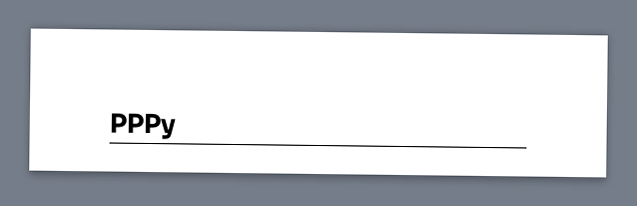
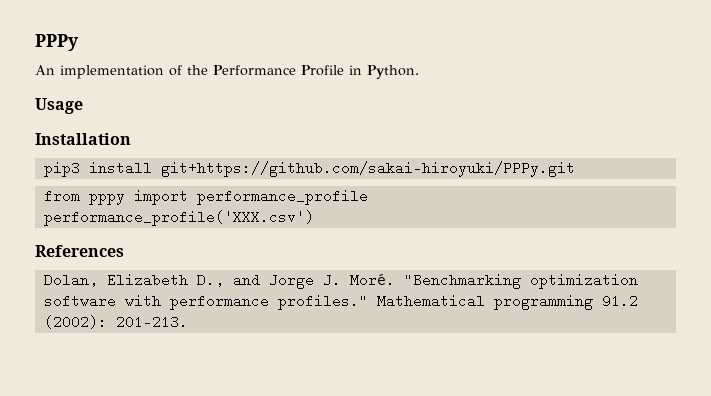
(176, 126) none -> [35,65,419,79] [35,98,83,114] [35,133,131,145] [43,161,575,177] [43,189,368,205] [43,210,314,226] [35,245,124,257] [43,273,638,289] [43,294,638,310] [43,315,188,329] // An implementation of the Performance Profile in Python. // Usage // Installation // pip3 install git+https://github.com/sakai-hiroyuki/PPPy.git // from pppy import performance_profile // performance_profile('XXX.csv') // References // Dolan, Elizabeth D., and Jorge J. Moré. "Benchmarking optimization software with performance profiles." Mathematical programming 91.2 (2002): 201-213.

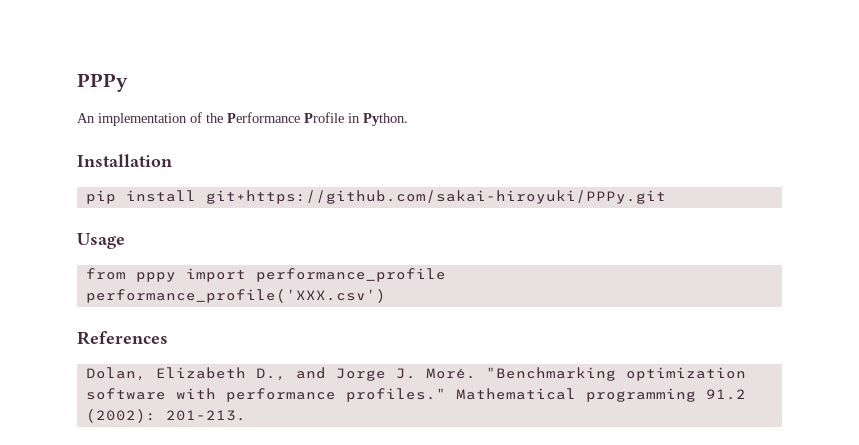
[35,98,83,114] // Usage -> (408, 119) none
[43,161,80,177] pip3 -> [85,190,116,204] pip
(575, 169) none -> [77,233,125,249] // Usage

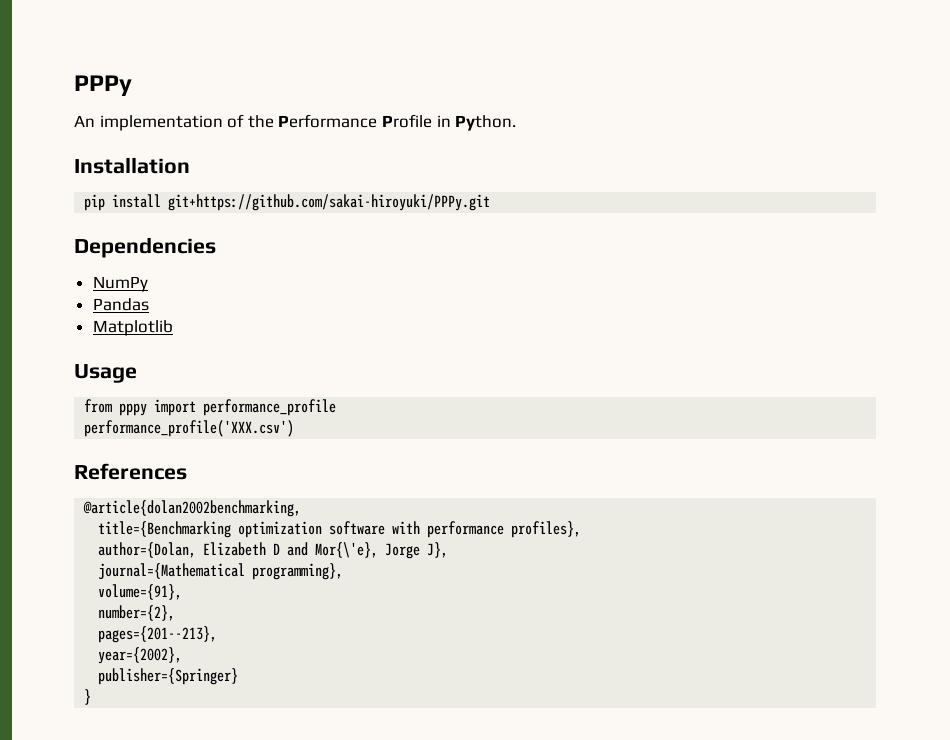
(666, 197) none -> [74,237,216,258] [92,276,148,292] [92,298,149,311] [92,320,173,336] // Dependencies // NumPy // Pandas // Matplotlib
[85,367,746,381] [85,388,746,402] [85,409,246,423] Dolan, Elizabeth D., and Jorge J. Moré. "Benchmarking optimization software with performance profiles." Mathematical programming 91.2 (2002): 201-213. -> [83,500,302,517] [98,521,582,538] [98,542,449,559] [98,563,344,580] [98,584,183,600] [98,605,176,621] [98,626,218,643] [98,647,183,664] [98,668,239,685] [84,689,92,705] @article{dolan2002benchmarking, // title={Benchmarking optimization software with performance profiles}, // author={Dolan, Elizabeth D and Mor{\'e}, Jorge J}, // journal={Mathematical programming}, // volume={91}, // number={2}, // pages={201--213}, // year={2002}, // publisher={Springer} // }

